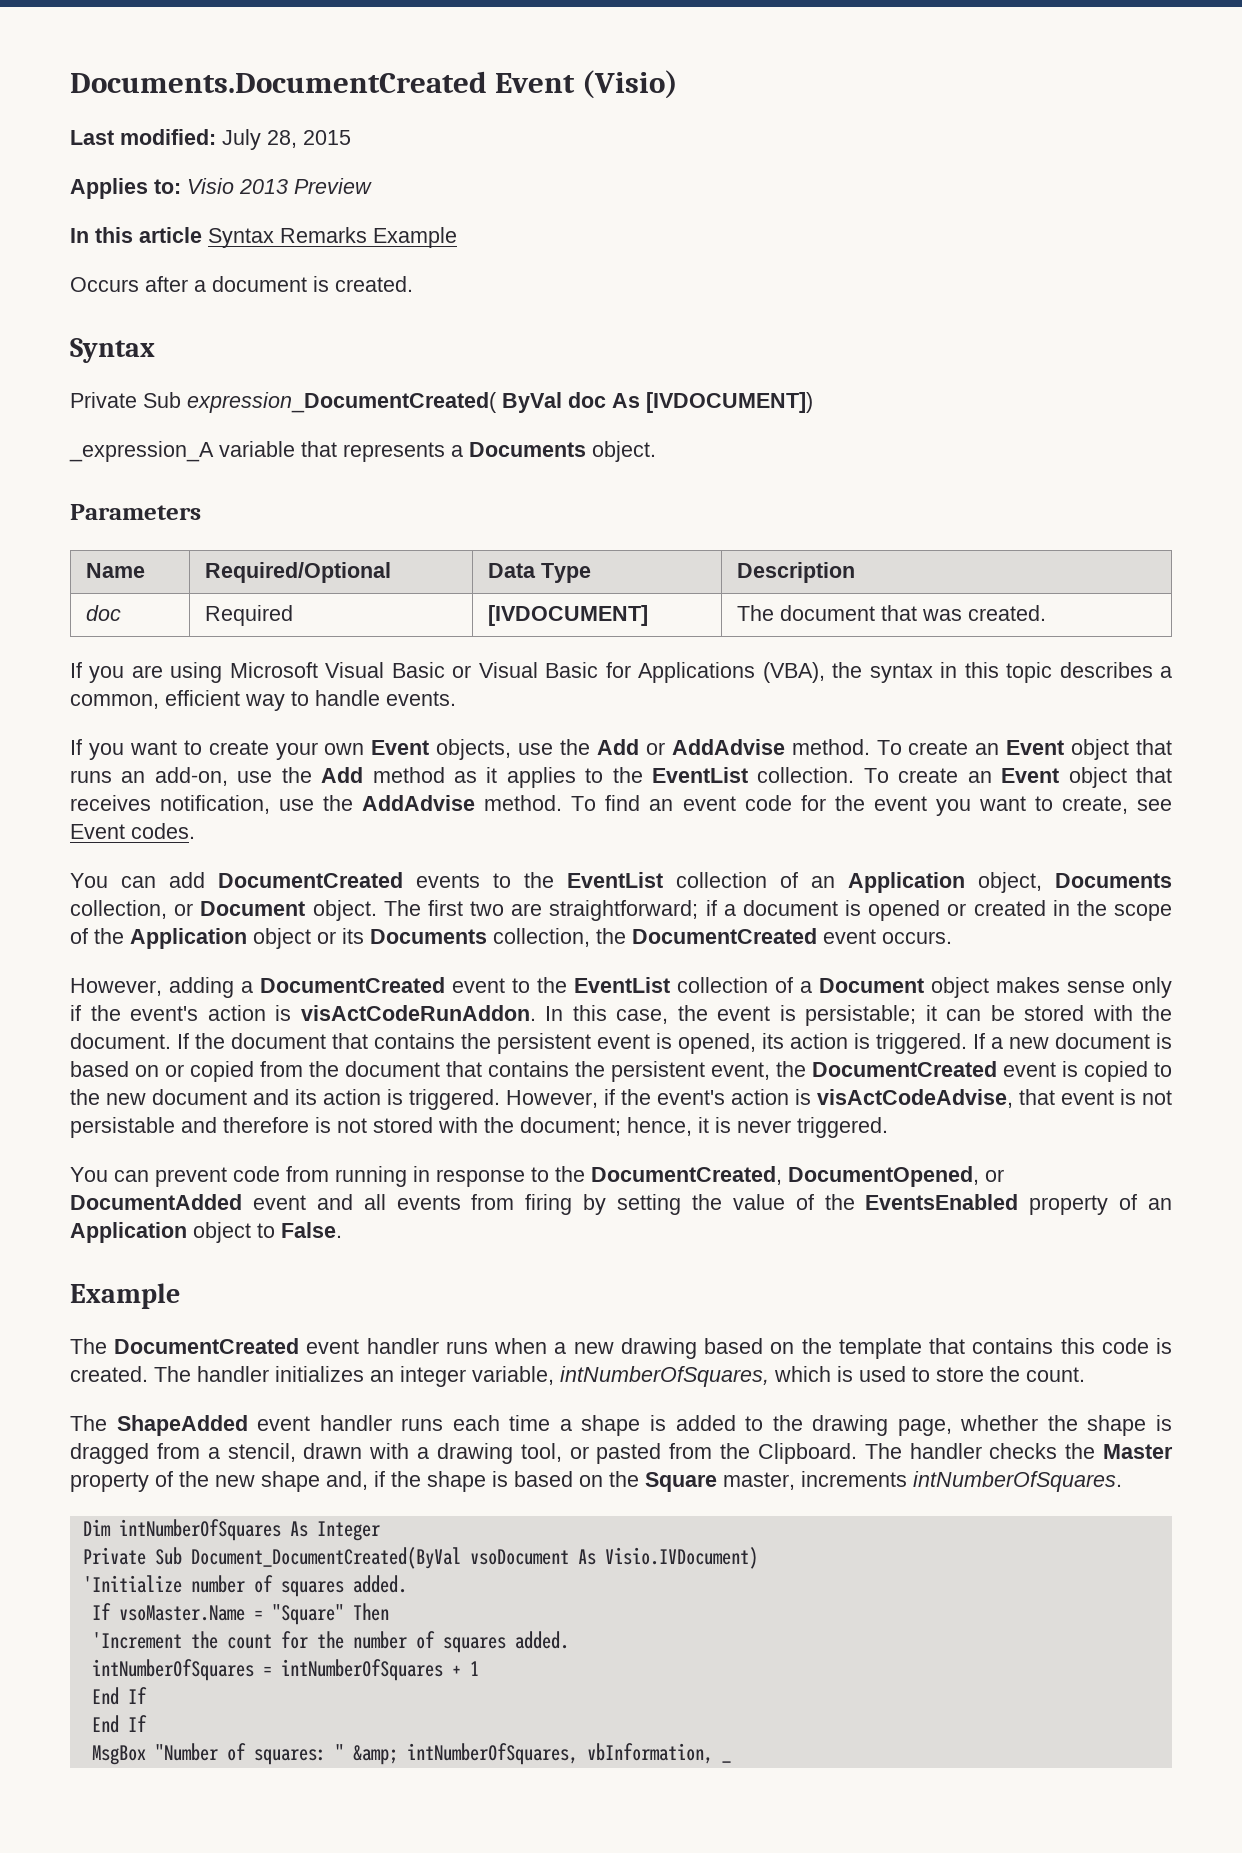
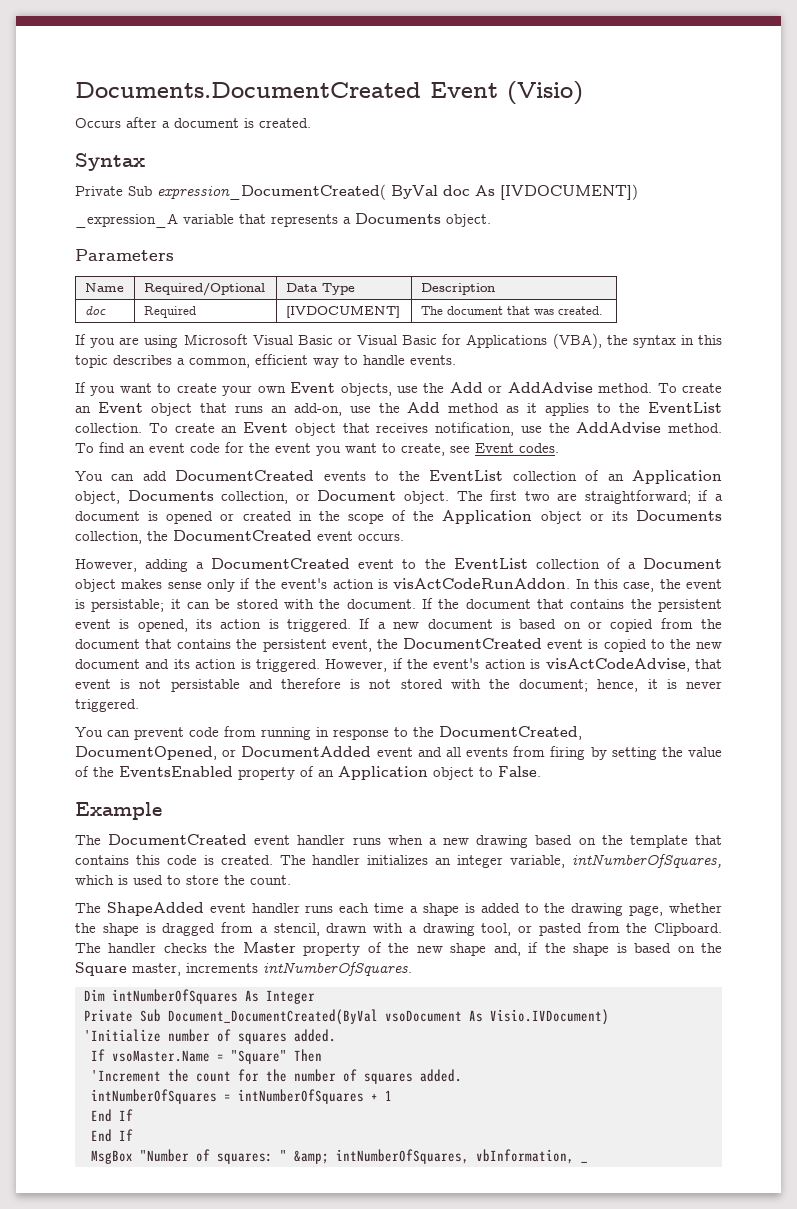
[70,129,351,150] [70,178,372,199] [70,227,457,248] // Last modified: July 28, 2015 // Applies to: Visio 2013 Preview // In this article Syntax Remarks Example -> (583, 93) none

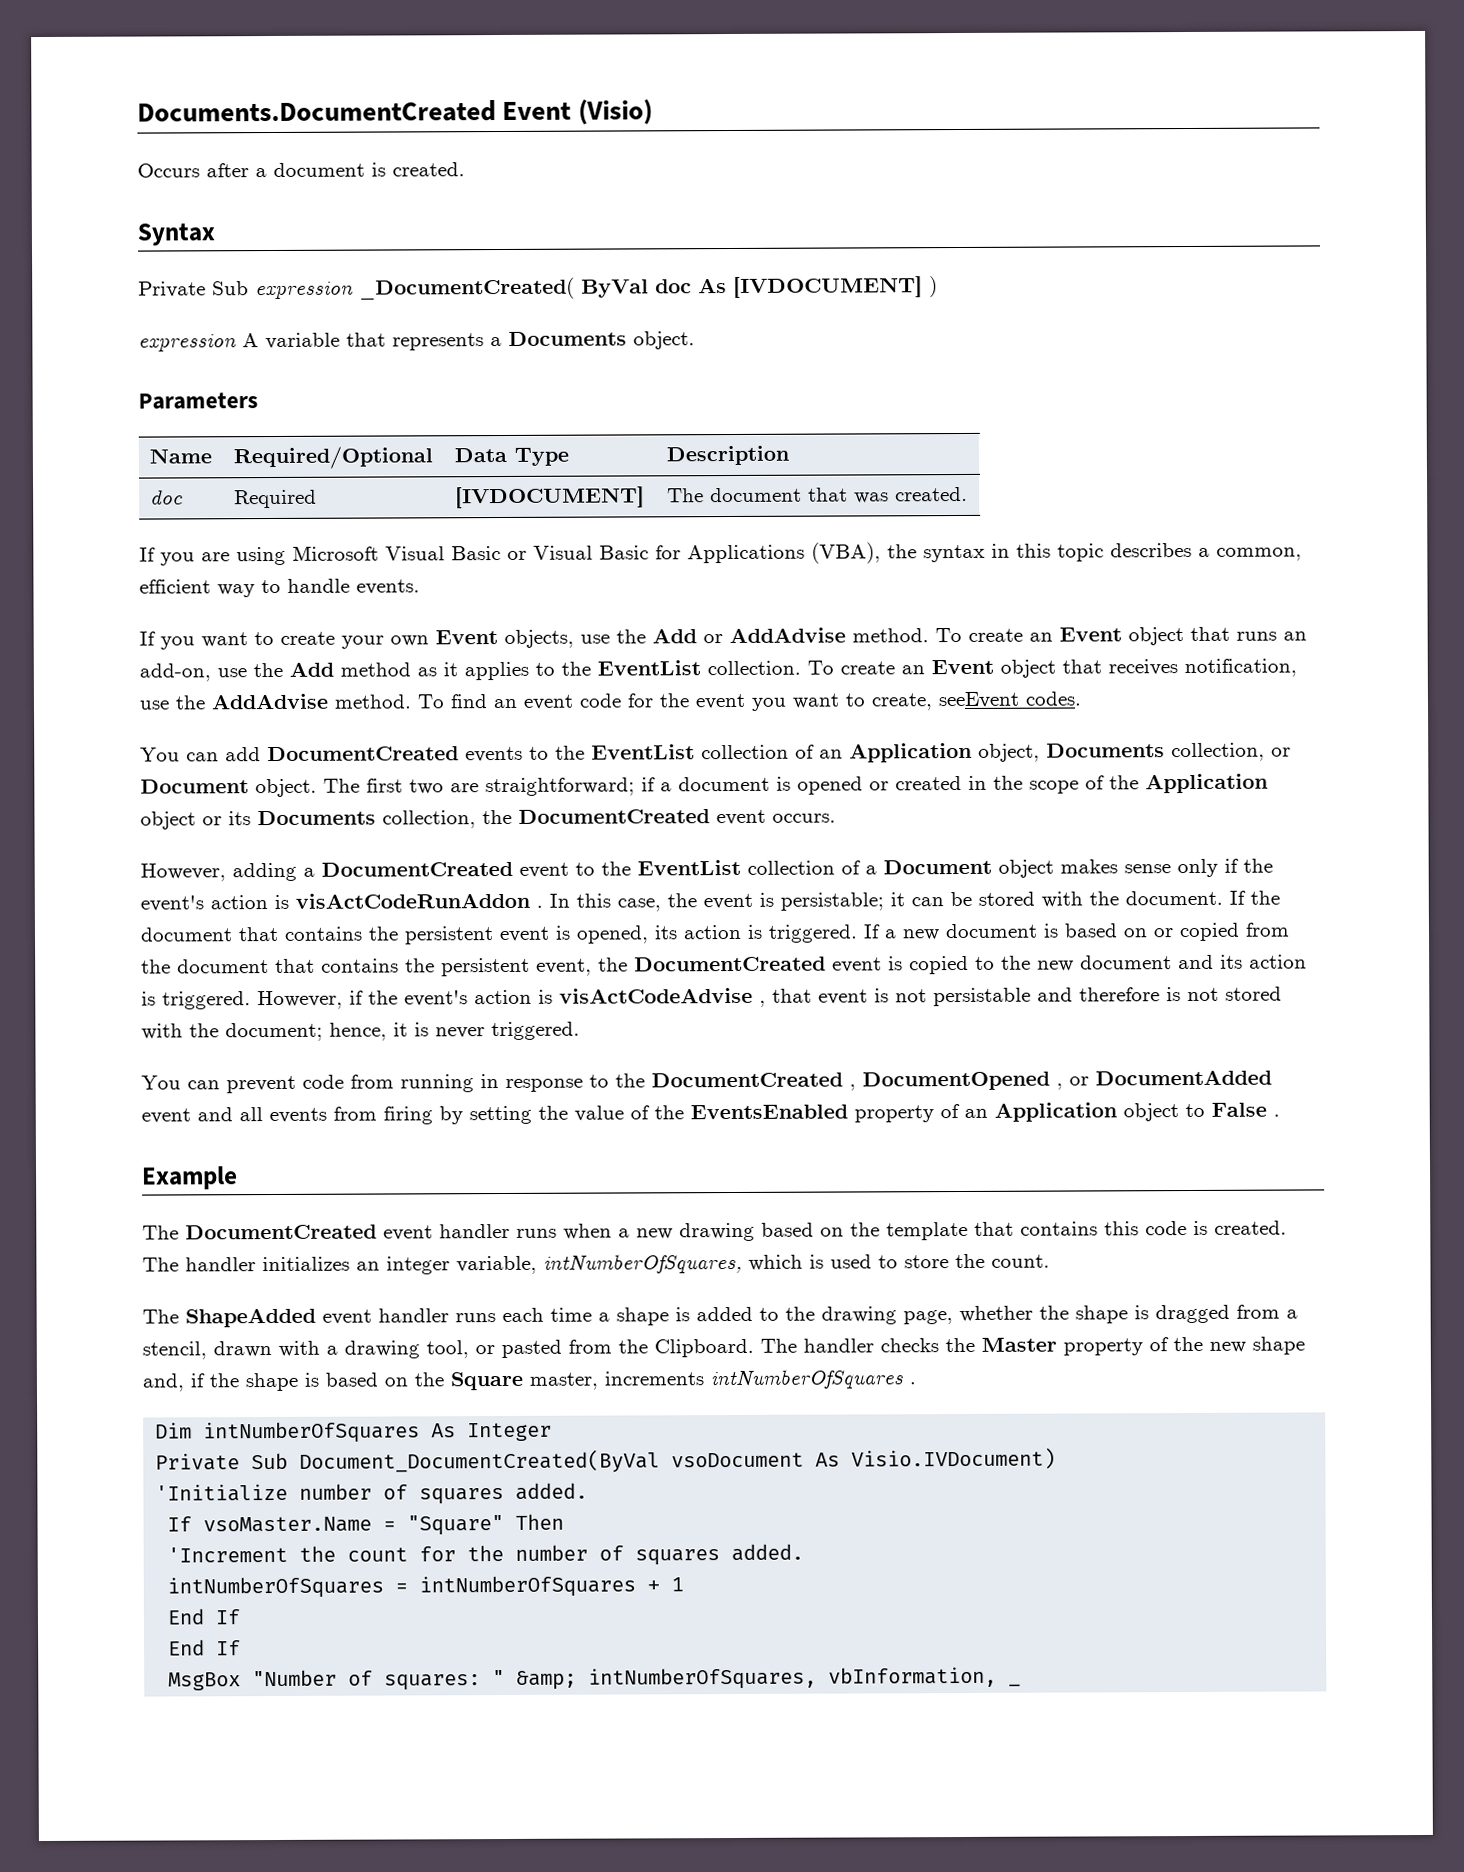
[157,184,386,200] expression_DocumentCreated( -> [255,277,575,300] expression _DocumentCreated(
[500,184,638,200] [75,213,178,228] [IVDOCUMENT]) // _expression_A -> [733,276,938,298] [138,333,259,352] [IVDOCUMENT] ) // expression A
[450,443,514,453] see Event -> [938,691,1020,709] seeEvent
[393,578,571,589] visActCodeRunAddon. -> [295,892,543,909] visActCodeRunAddon .
[545,658,690,672] visActCodeAdvise, -> [559,987,766,1007] visActCodeAdvise ,
[439,726,582,740] [75,746,217,760] DocumentCreated, DocumentOpened, -> [651,1071,1063,1091] DocumentCreated , DocumentOpened ,
[498,766,541,777] False. -> [1211,1102,1280,1117] False .
[263,962,412,976] intNumberOfSquares. -> [710,1368,916,1390] intNumberOfSquares .

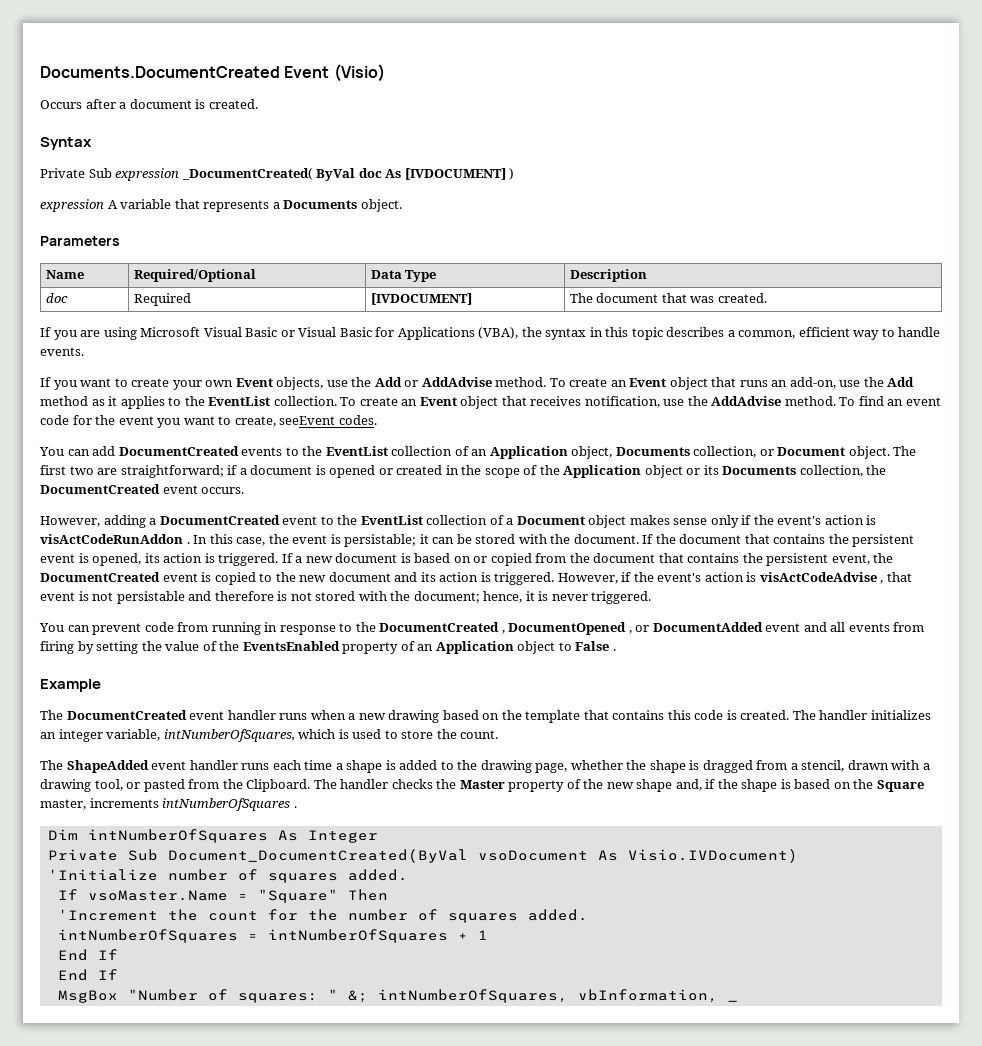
[516,1670,578,1690] &amp; -> [347,990,368,1003] &;

